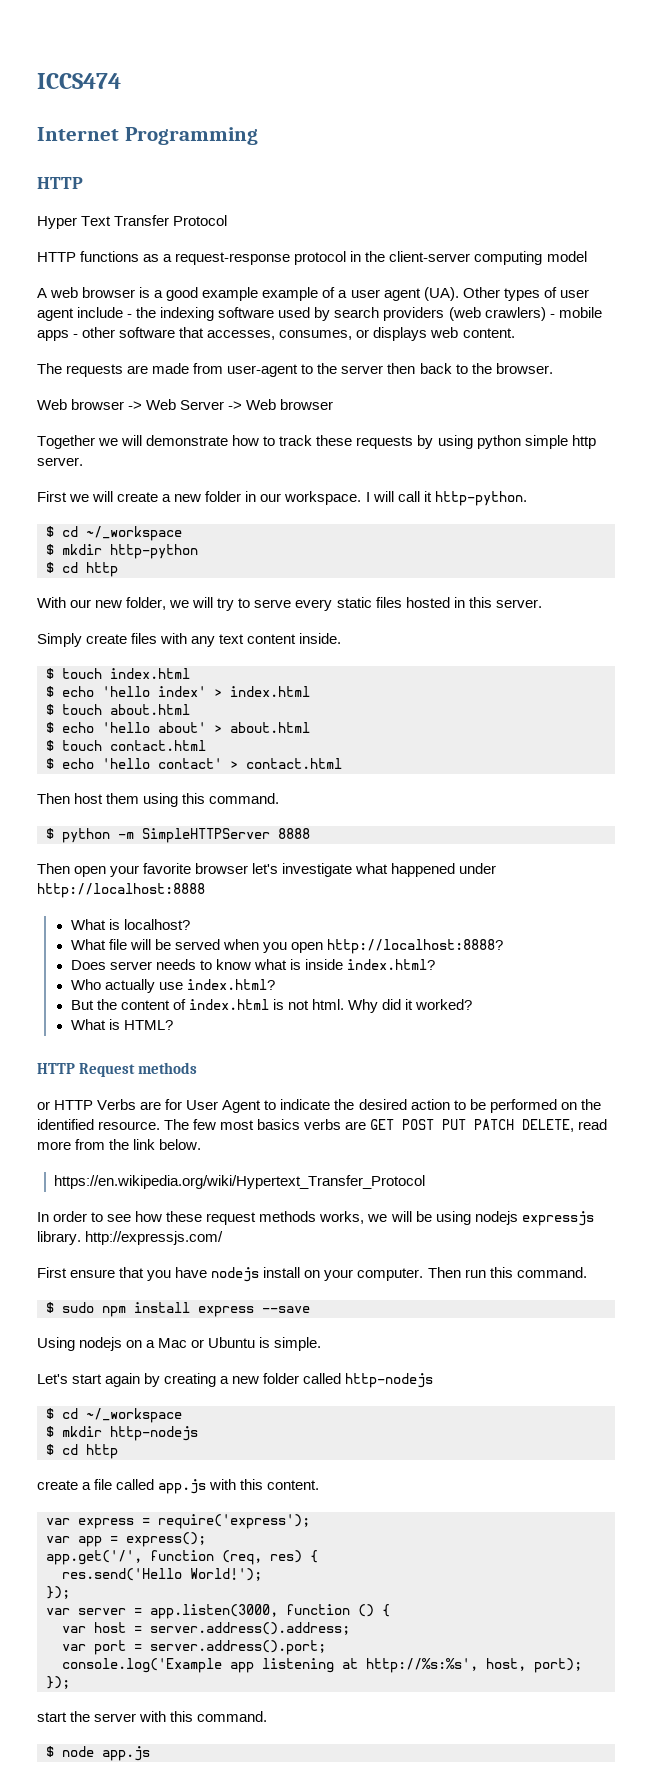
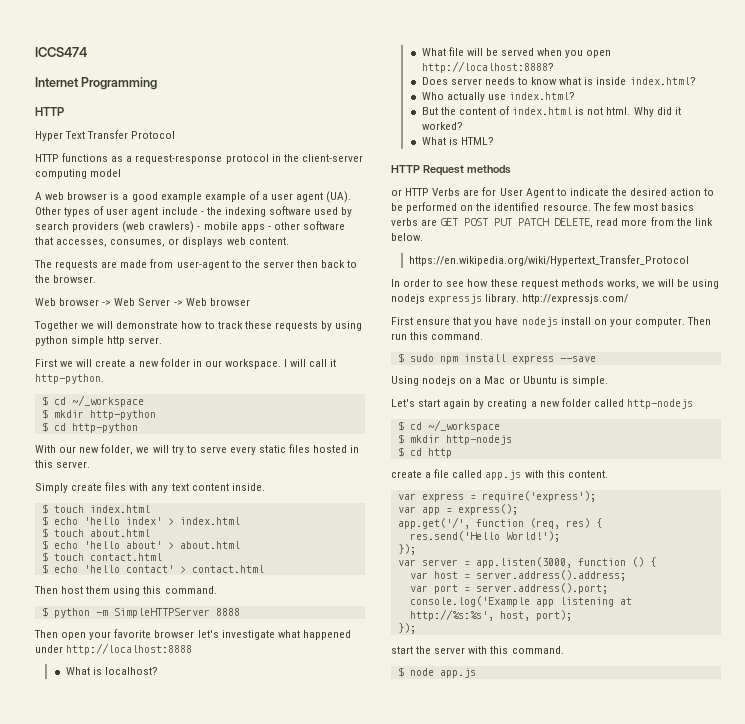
[86,562,118,577] http -> [71,423,138,433] http-python

